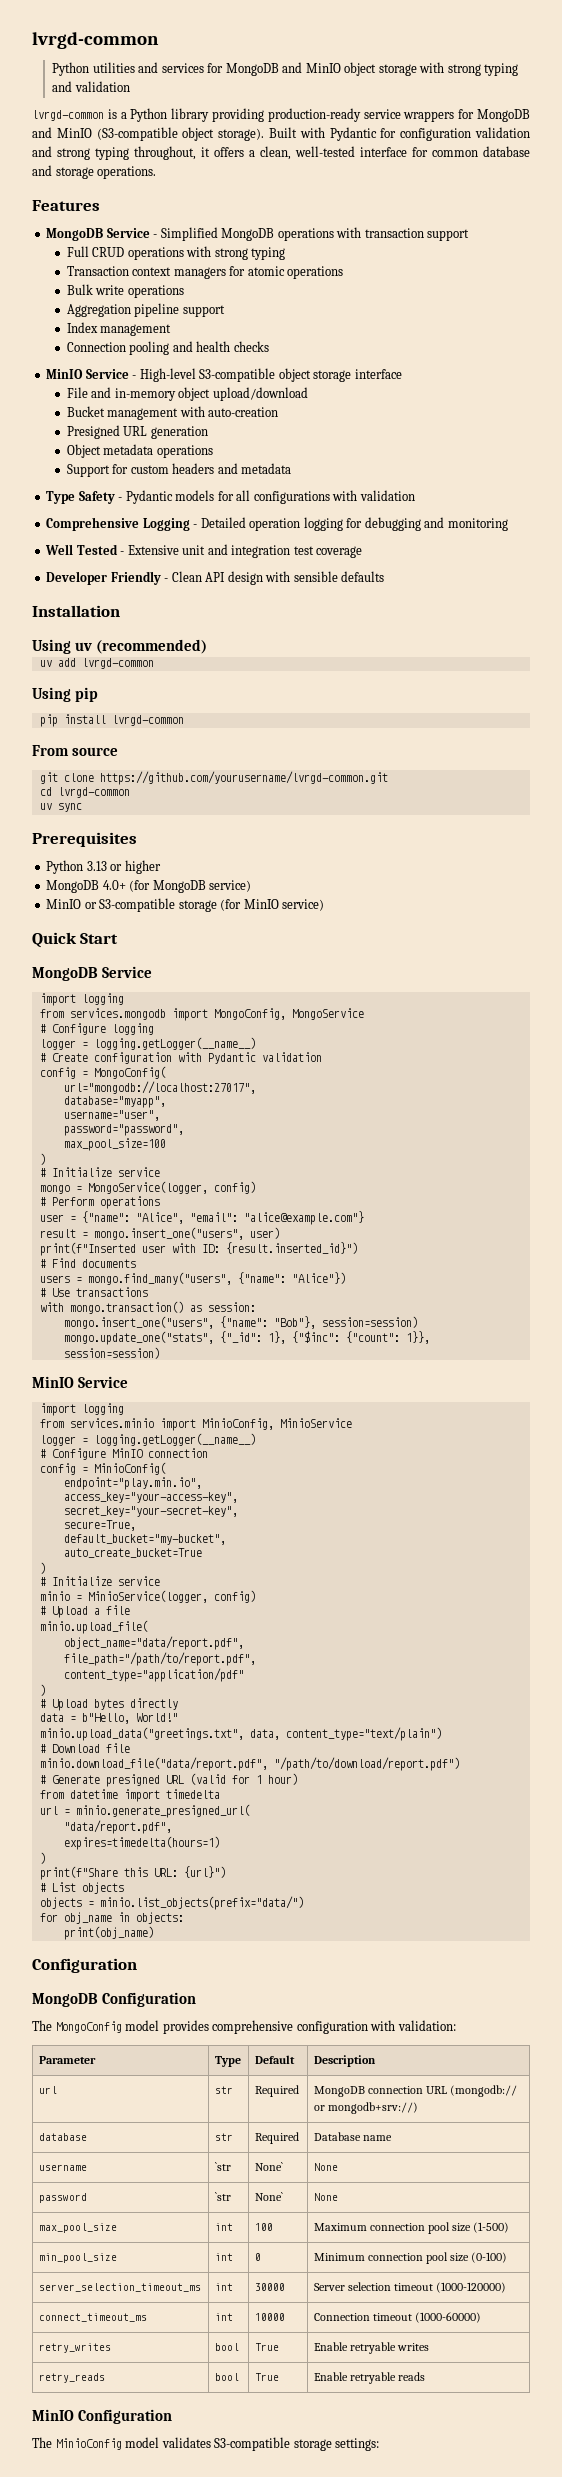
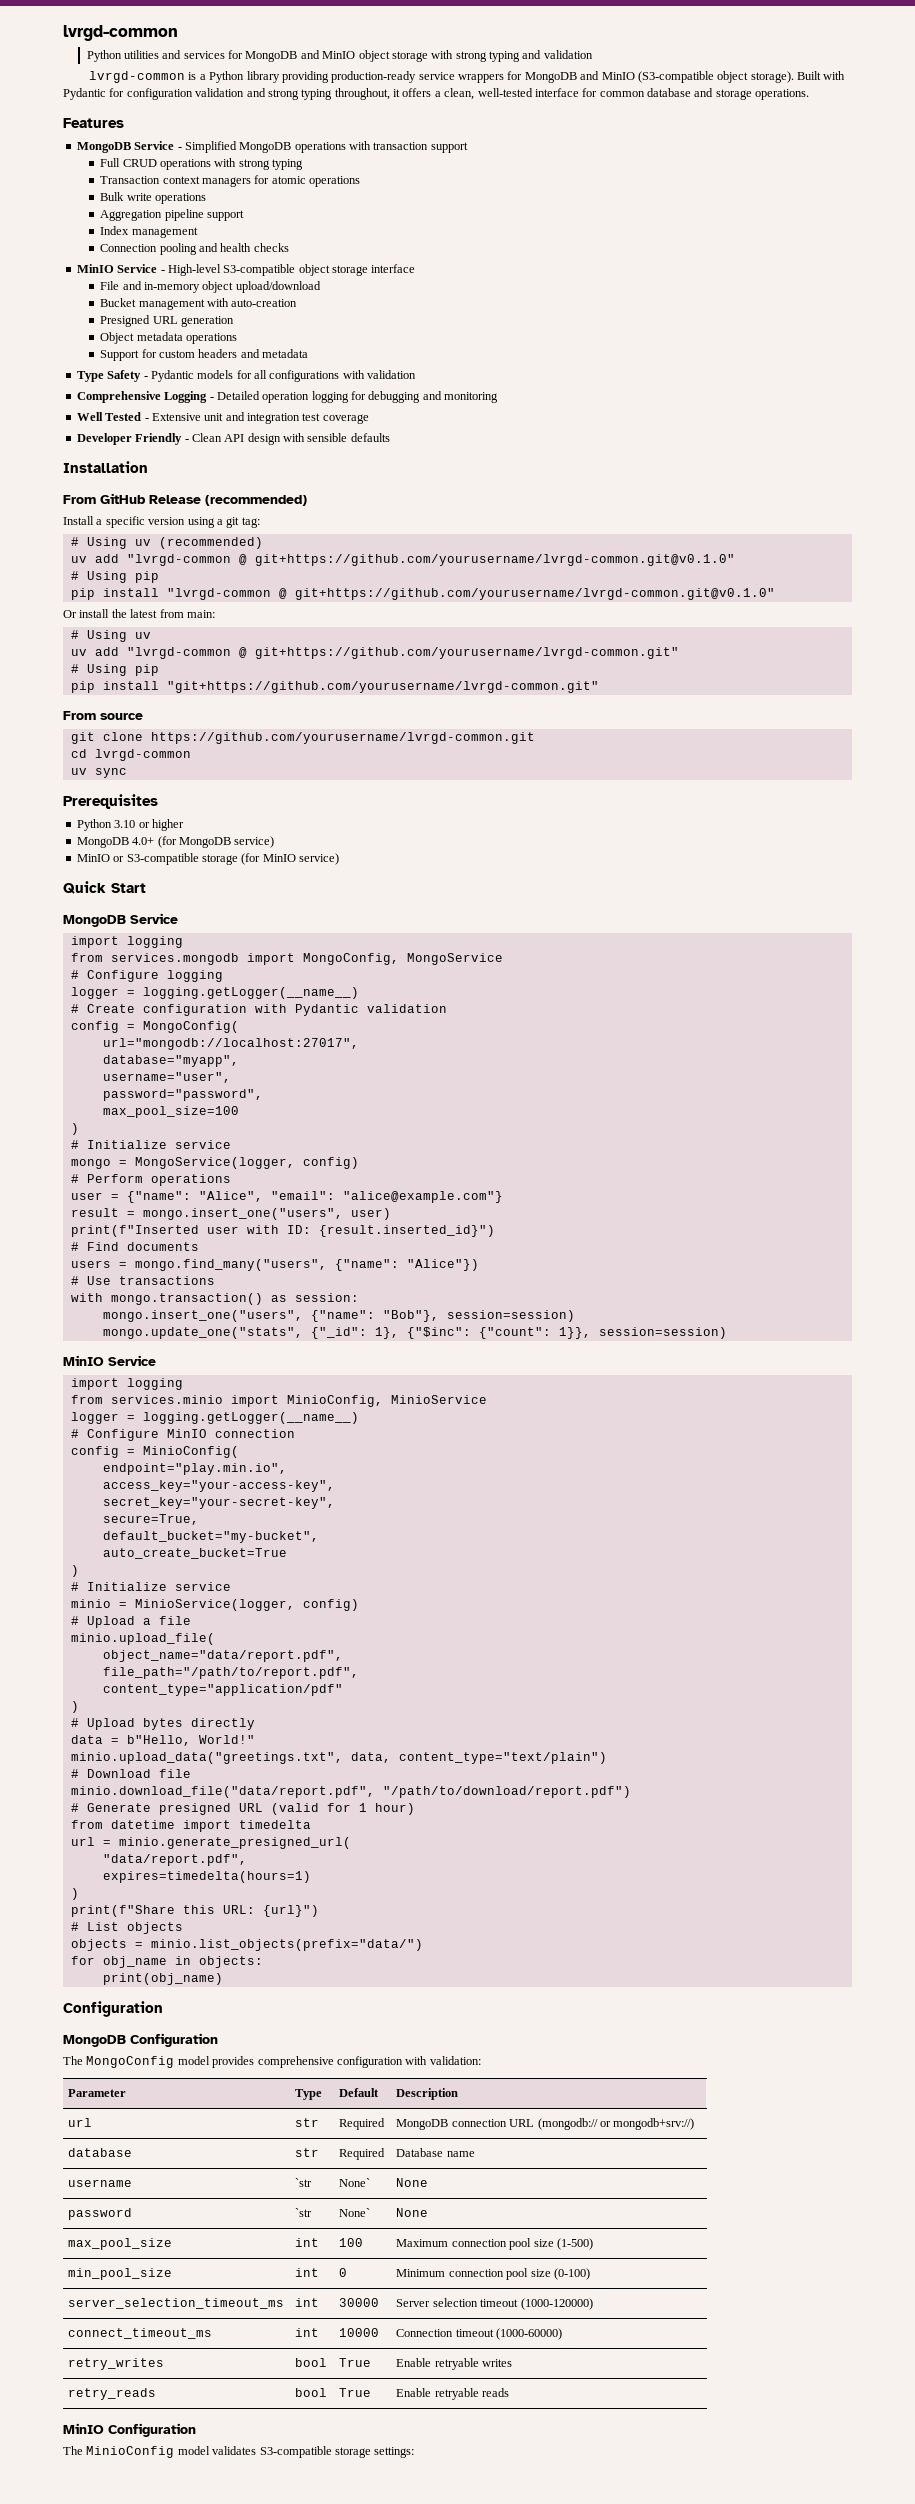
(120, 611) none -> [63,493,307,506] [63,516,260,528] [70,537,79,546] From GitHub Release (recommended) // Install a specific version using a git tag: // #
[81,658,154,669] [32,687,98,702] [39,714,184,727] lvrgd-common // Using pip // pip install lvrgd-common -> [126,554,735,566] [70,571,159,583] [70,588,775,600] [63,609,215,618] [70,630,151,642] [70,647,679,659] [70,664,159,676] [70,681,599,693] "lvrgd-common @ git+https://github.com/yourusername/lvrgd-common.git@v0.1.0" // # Using pip // pip install "lvrgd-common @ git+https://github.com/yourusername/lvrgd-common.git@v0.1.0" // Or install the latest from main: // # Using uv // uv add "lvrgd-common @ git+https://github.com/yourusername/lvrgd-common.git" // # Using pip // pip install "git+https://github.com/yourusername/lvrgd-common.git"
[86,861,107,871] 3.13 -> [114,820,136,828] 3.10

